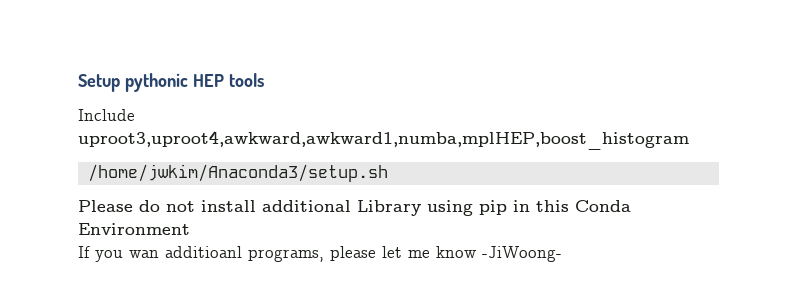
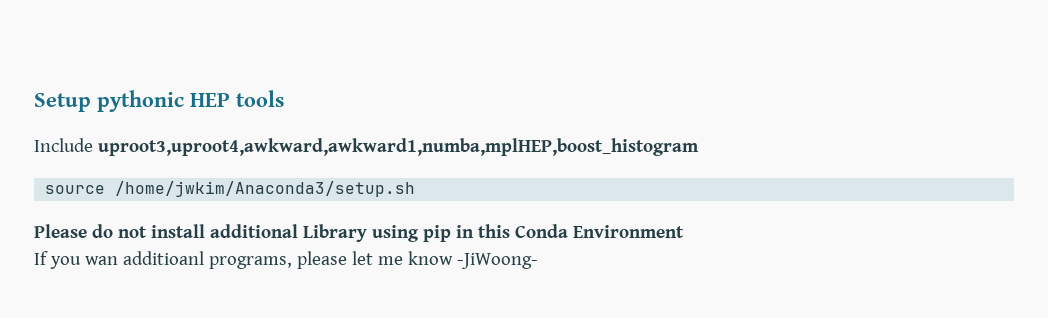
(689, 140) none -> [45,185,106,194] source

